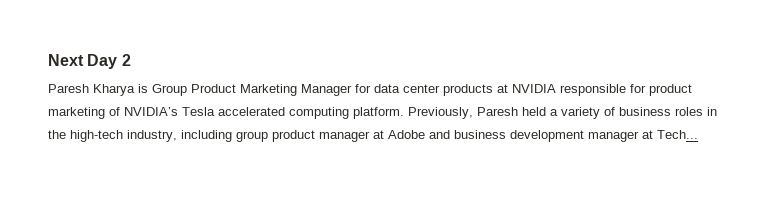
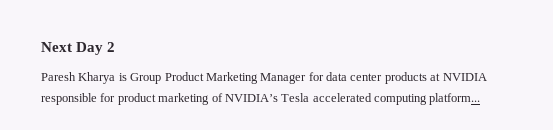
[353,107,717,119] [48,130,698,142] platform. Previously, Paresh held a variety of business roles in the high-tech industry, including group product manager at Adobe and business development manager at Tech... -> [429,93,481,105] platform...

